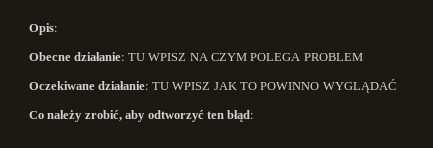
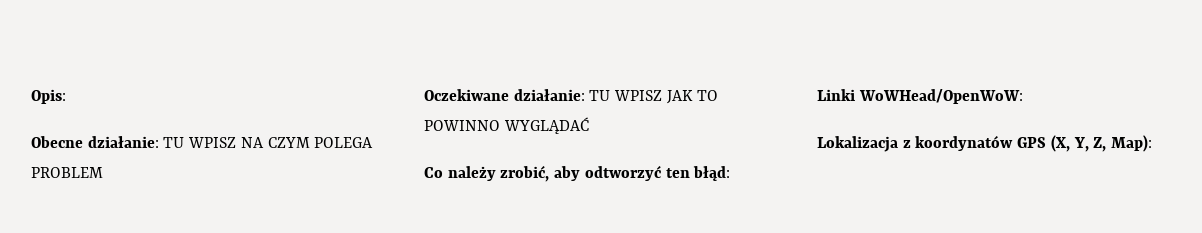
(254, 116) none -> [817,89,1023,104] [817,135,1153,152] // Linki WoWHead/OpenWoW: // Lokalizacja z koordynatów GPS (X, Y, Z, Map):

